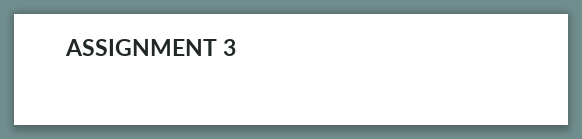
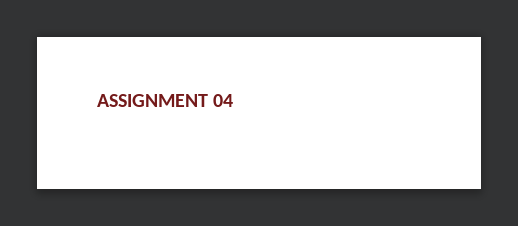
[223,39,237,56] 3 -> [213,94,234,107] 04

